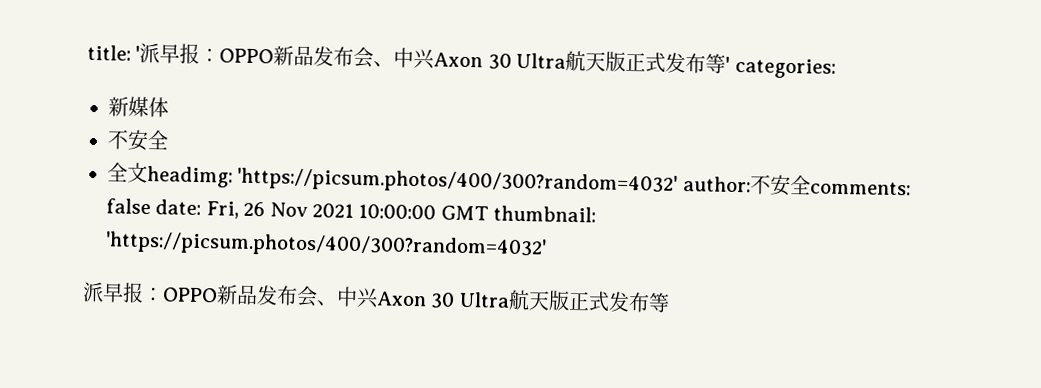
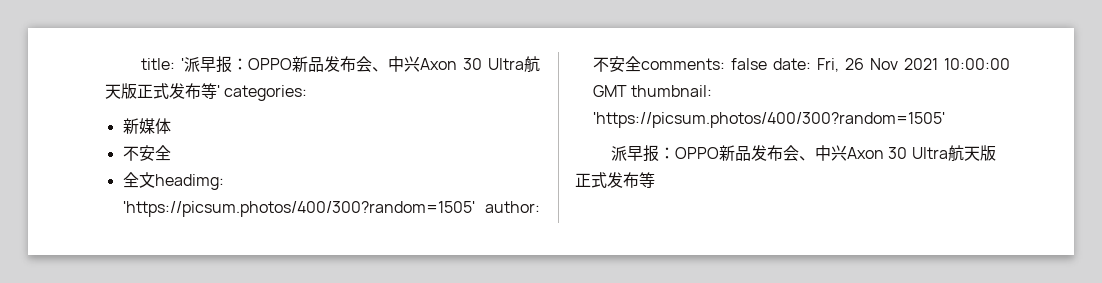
[237,167,679,196] 'https://picsum.photos/400/300?random=4032' -> [122,201,475,217] 'https://picsum.photos/400/300?random=1505'
[105,231,547,260] 'https://picsum.photos/400/300?random=4032' -> [592,112,945,128] 'https://picsum.photos/400/300?random=1505'

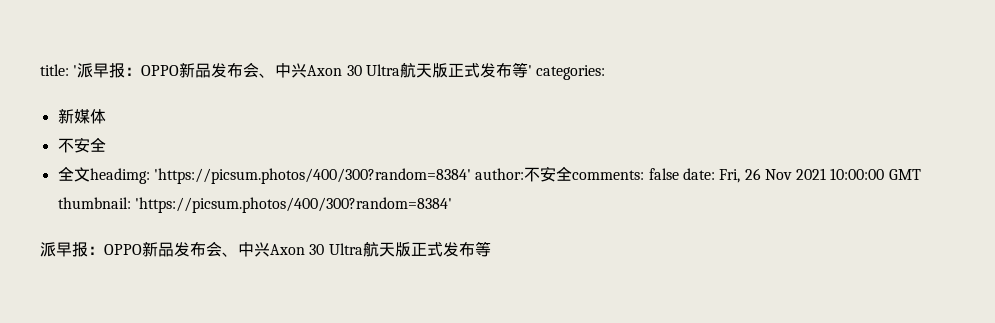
[122,201,475,217] 'https://picsum.photos/400/300?random=1505' -> [153,168,471,184] 'https://picsum.photos/400/300?random=8384'
[592,112,945,128] 'https://picsum.photos/400/300?random=1505' -> [134,197,452,213] 'https://picsum.photos/400/300?random=8384'

